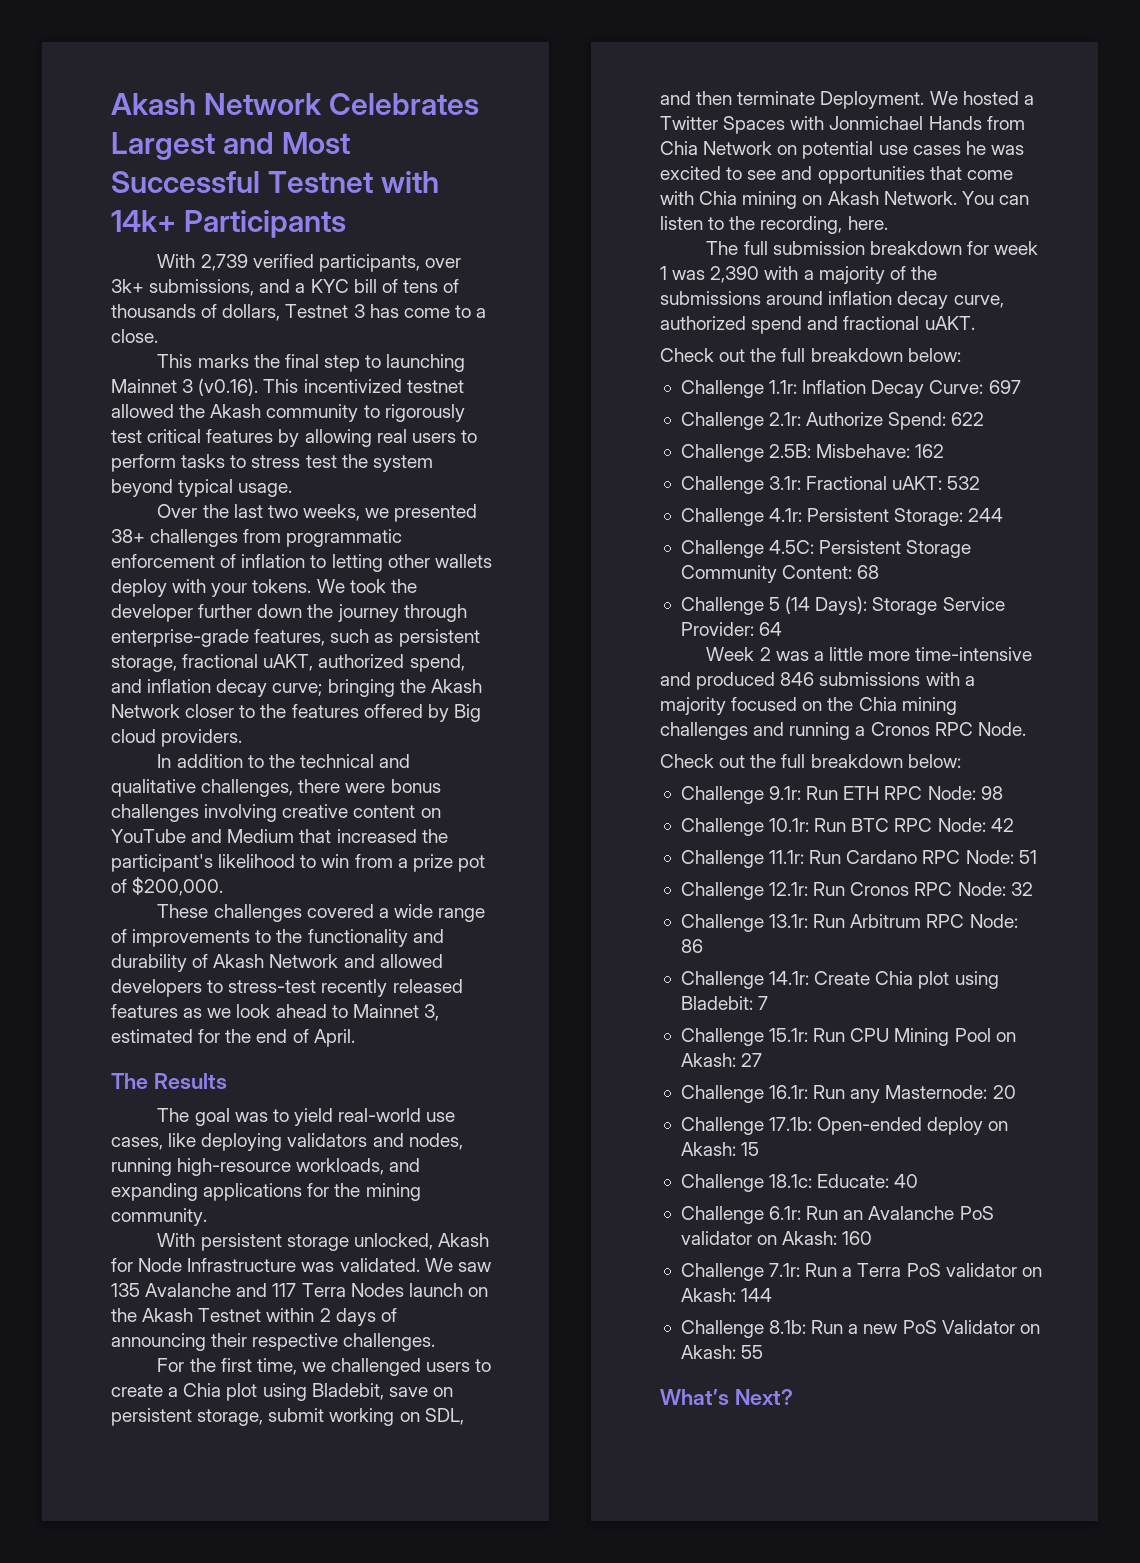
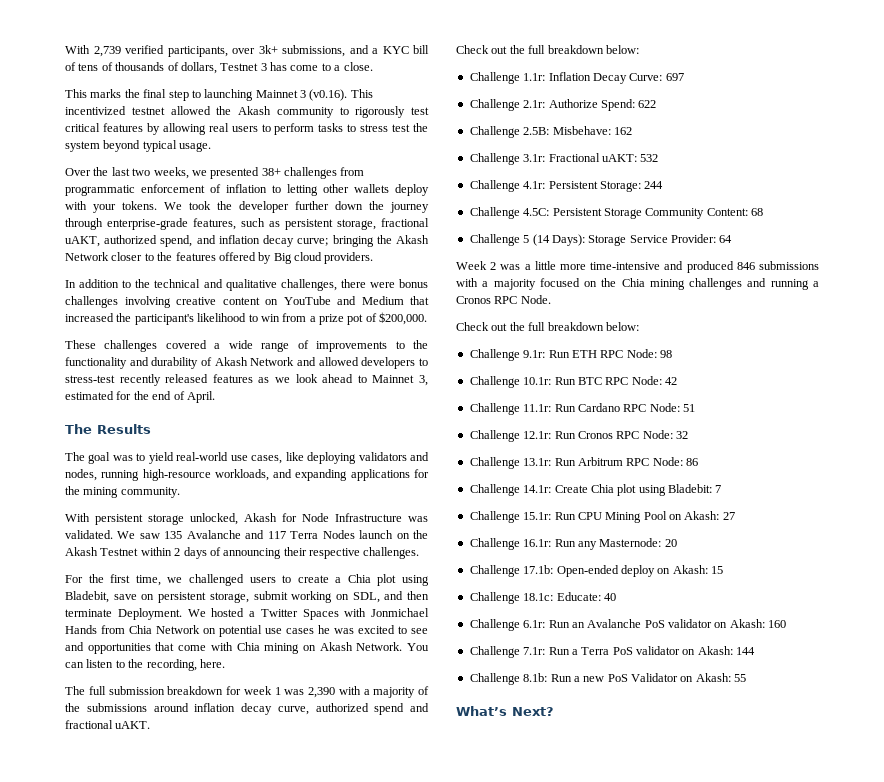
[111,93,480,115] [111,132,351,160] [111,171,440,193] [111,210,347,238] Akash Network Celebrates Largest and Most Successful Testnet with 14k+ Participants // -> (65, 49) none

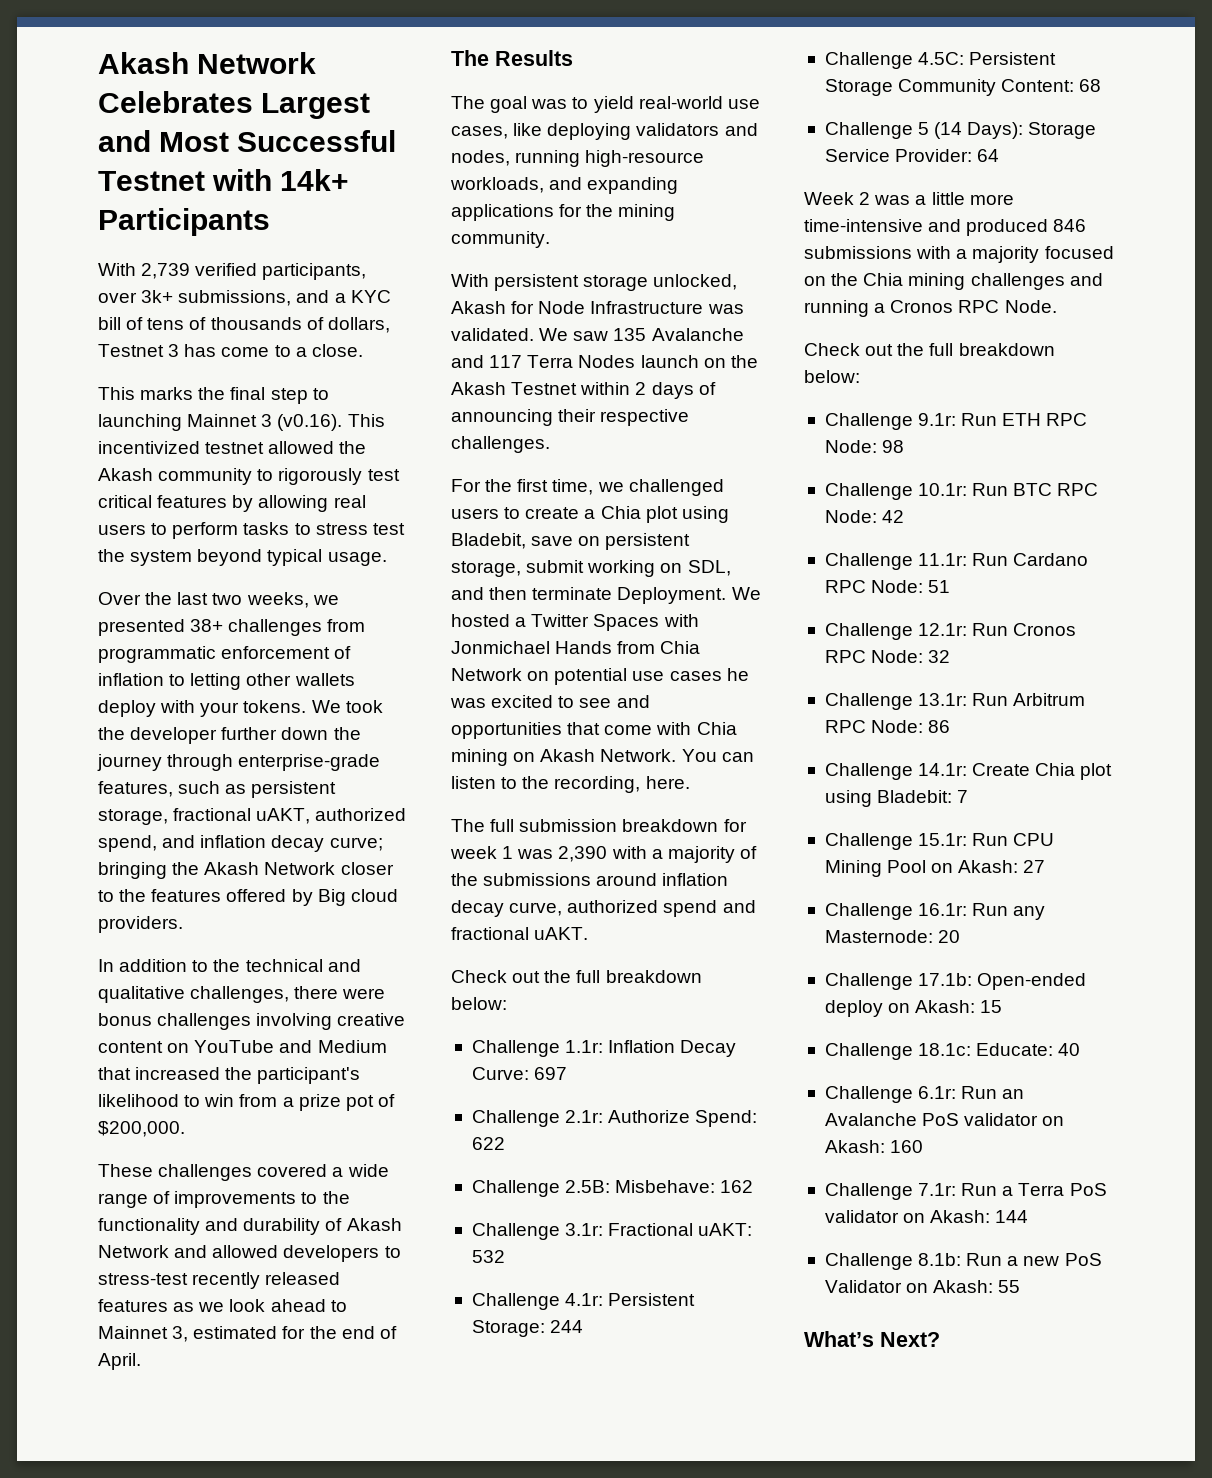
(65, 49) none -> [98,52,317,74] [98,91,371,119] [98,130,397,152] [98,169,350,191] [98,208,270,236] Akash Network Celebrates Largest and Most Successful Testnet with 14k+ Participants //

